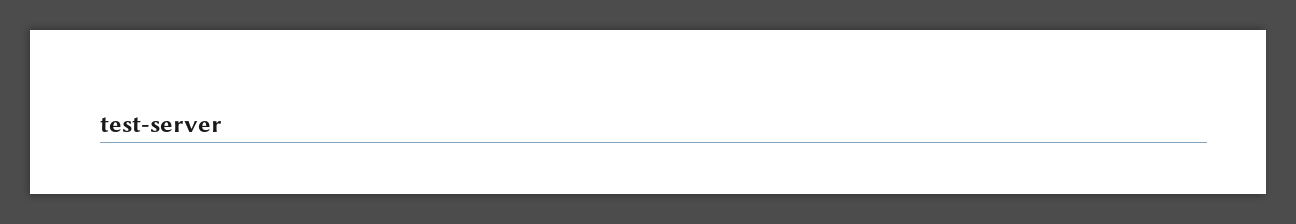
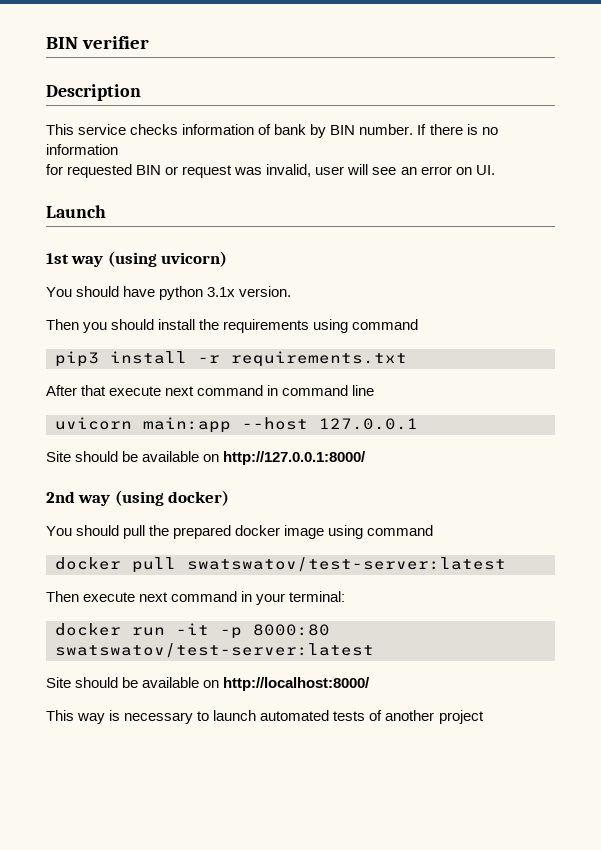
[100,117,222,132] test-server -> [46,36,150,49] [46,84,141,101] [46,124,498,138] [46,144,118,155] [46,164,495,178] [46,205,106,218] [46,251,228,267] [46,286,292,300] [46,319,419,333] [55,351,407,367] [46,385,375,396] [55,417,418,433] [46,451,367,465] [46,490,230,506] [46,525,434,539] [55,557,506,573] [46,591,346,605] [55,623,330,639] [55,643,374,658] [46,677,371,691] [46,710,484,724] BIN verifier // Description // This service checks information of bank by BIN number. If there is no information // for requested BIN or request was invalid, user will see an error on UI. // Launch // 1st way (using uvicorn) // You should have python 3.1x version. // Then you should install the requirements using command // pip3 install -r requirements.txt // After that execute next command in command line // uvicorn main:app --host 127.0.0.1 // Site should be available on http://127.0.0.1:8000/ // 2nd way (using docker) // You should pull the prepared docker image using command // docker pull swatswatov/test-server:latest // Then execute next command in your terminal: // docker run -it -p 8000:80 swatswatov/test-server:latest // Site should be available on http://localhost:8000/ // This way is necessary to launch automated tests of another project

